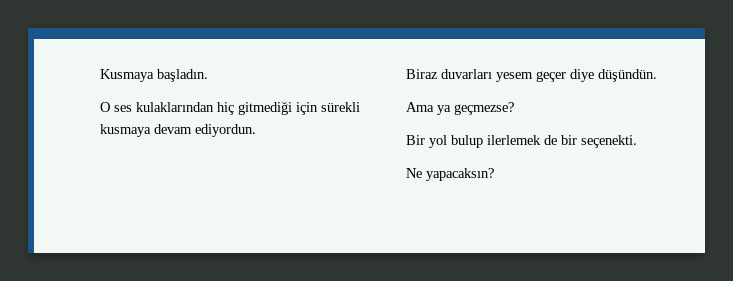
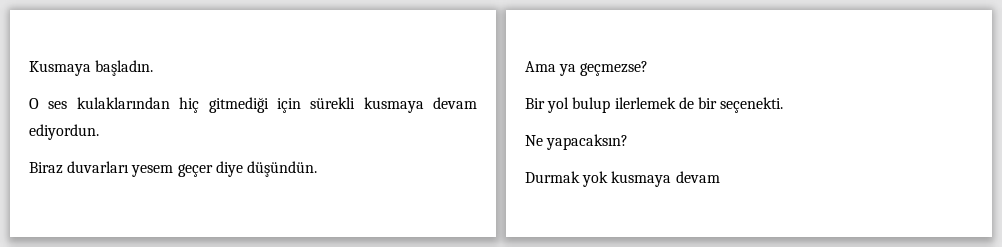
(494, 174) none -> [525,171,720,187] // Durmak yok kusmaya devam

